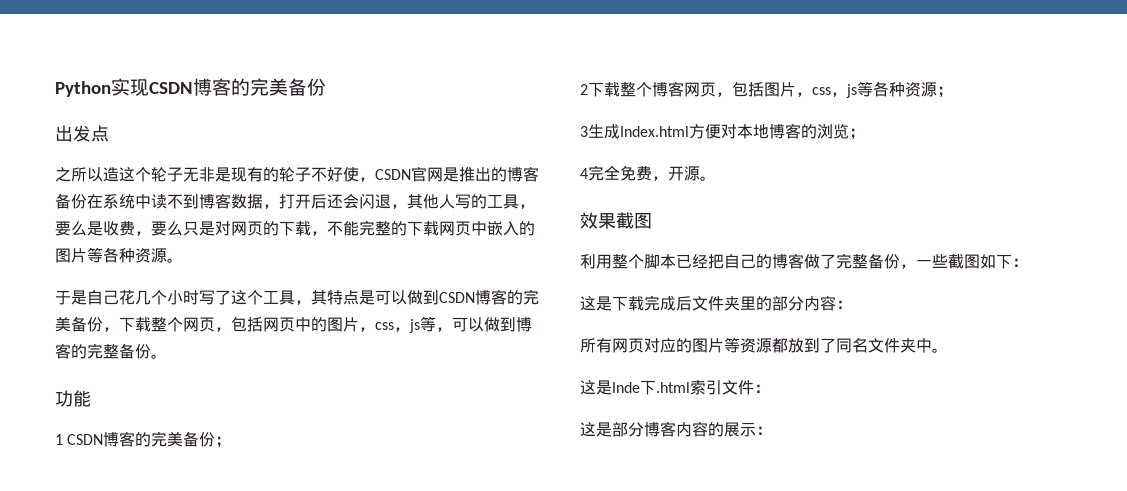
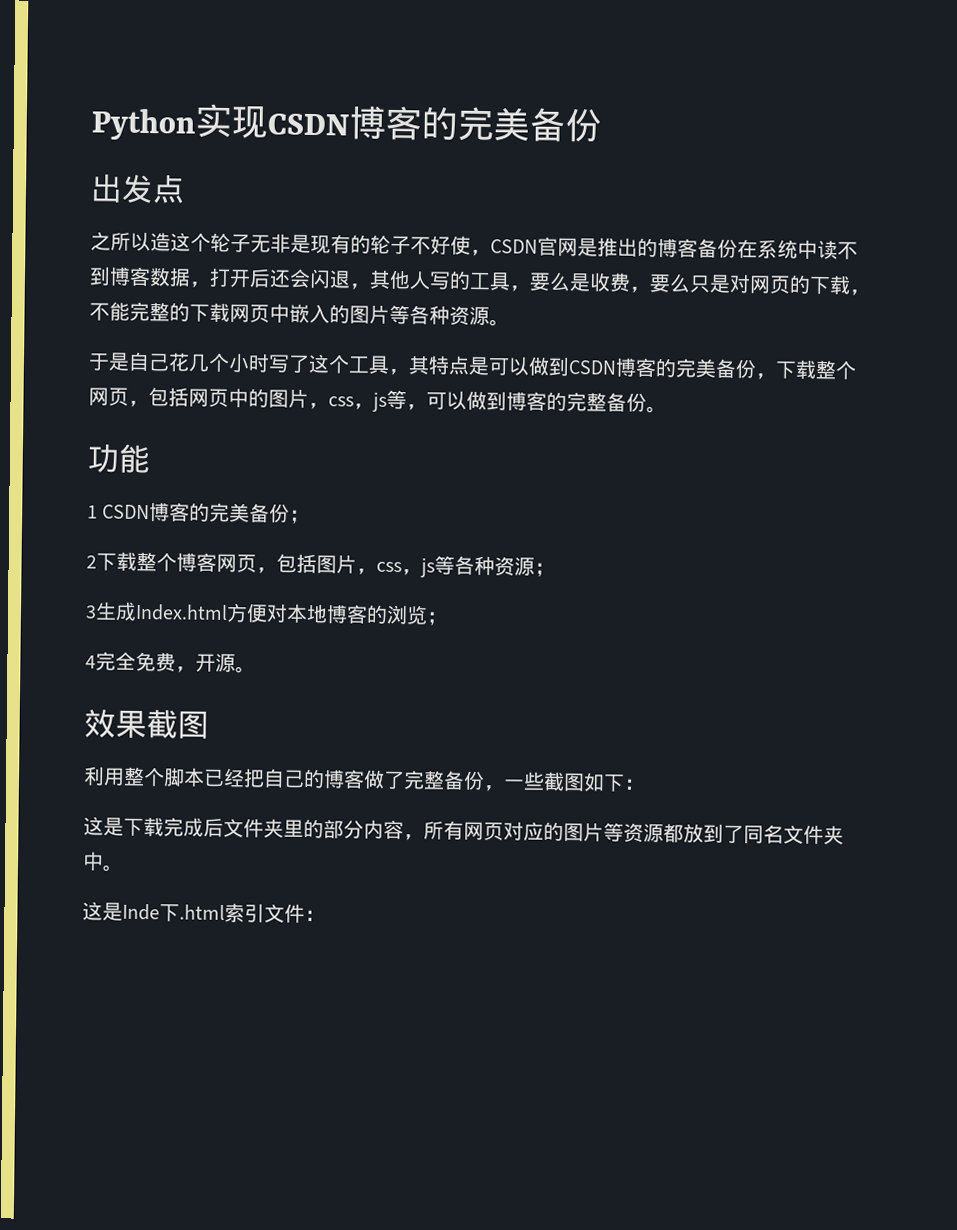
[836,300,852,309] ： // -> [403,834,424,841] ，
[580,421,772,437] // 这是部分博客内容的展示： -> (325, 915) none

